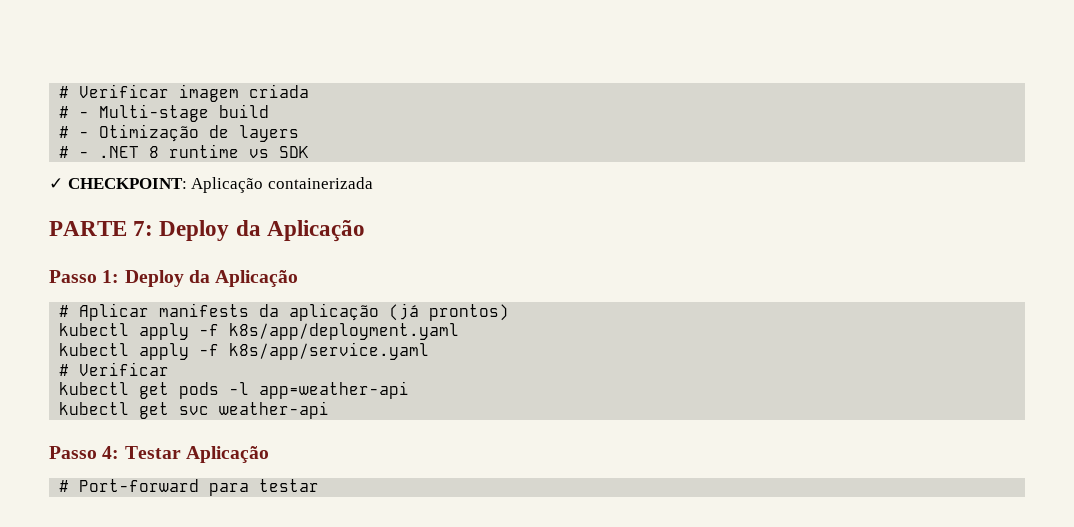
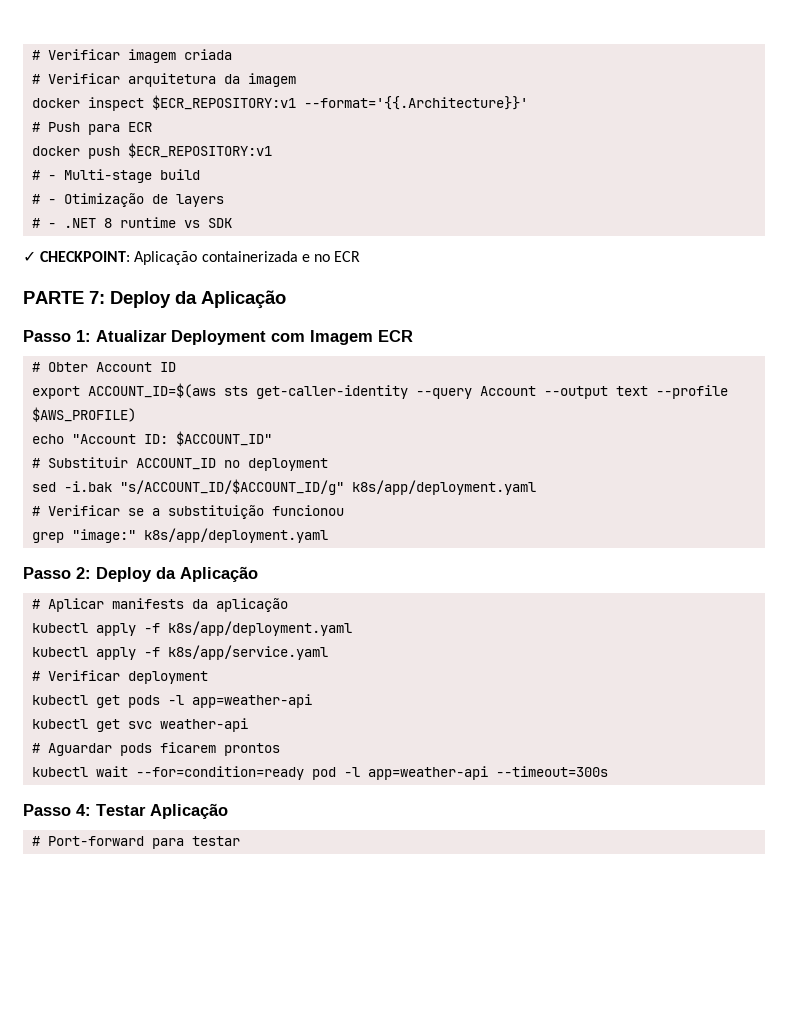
(310, 91) none -> [32,73,297,87] [32,95,529,111] [32,122,153,135] [32,143,273,159] // # Verificar arquitetura da imagem // docker inspect $ECR_REPOSITORY:v1 --format='{{.Architecture}}' // # Push para ECR // docker push $ECR_REPOSITORY:v1
(373, 183) none -> [301,251,361,262] e no ECR
(120, 276) none -> [96,330,413,345] [32,362,177,372] [32,383,729,399] [32,407,137,422] [32,431,273,446] [32,457,329,471] [32,479,537,495] [32,505,345,519] [32,528,329,543] [23,567,91,579] Atualizar Deployment com Imagem ECR // # Obter Account ID // export ACCOUNT_ID=$(aws sts get-caller-identity --query Account --output text --profile $AWS_PROFILE) // echo "Account ID: $ACCOUNT_ID" // # Substituir ACCOUNT_ID no deployment // sed -i.bak "s/ACCOUNT_ID/$ACCOUNT_ID/g" k8s/app/deployment.yaml // # Verificar se a substituição funcionou // grep "image:" k8s/app/deployment.yaml // Passo 2:
[389,303,510,321] (já prontos) -> (289, 605) none
(170, 369) none -> [128,671,209,684] deployment
(330, 410) none -> [32,742,281,756] [32,766,609,780] // # Aguardar pods ficarem prontos // kubectl wait --for=condition=ready pod -l app=weather-api --timeout=300s

